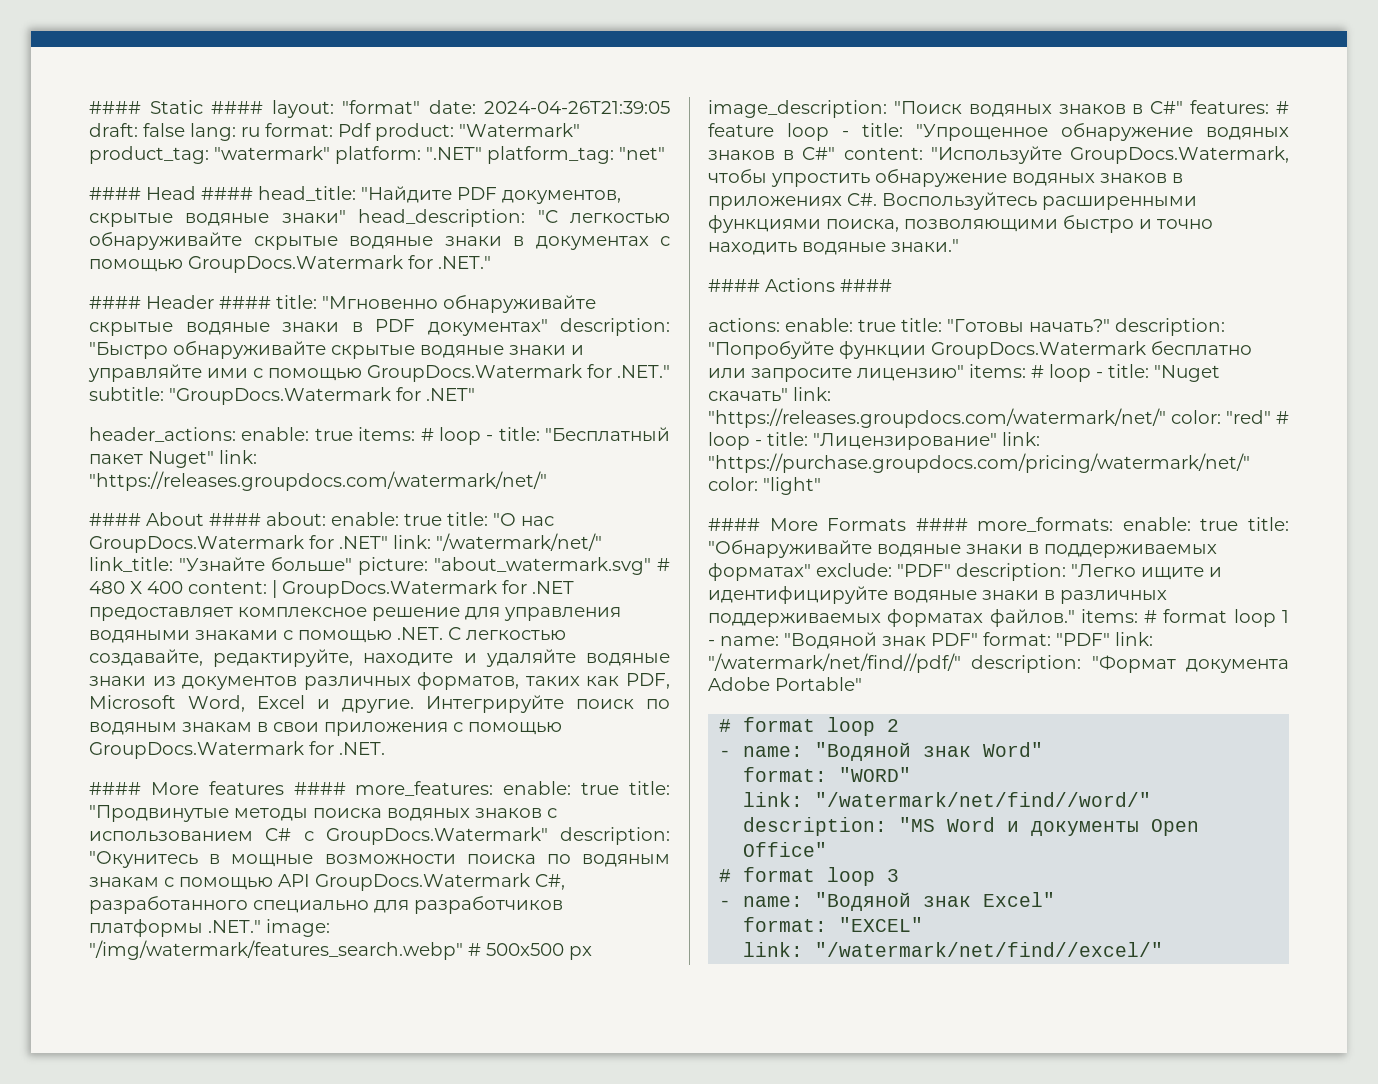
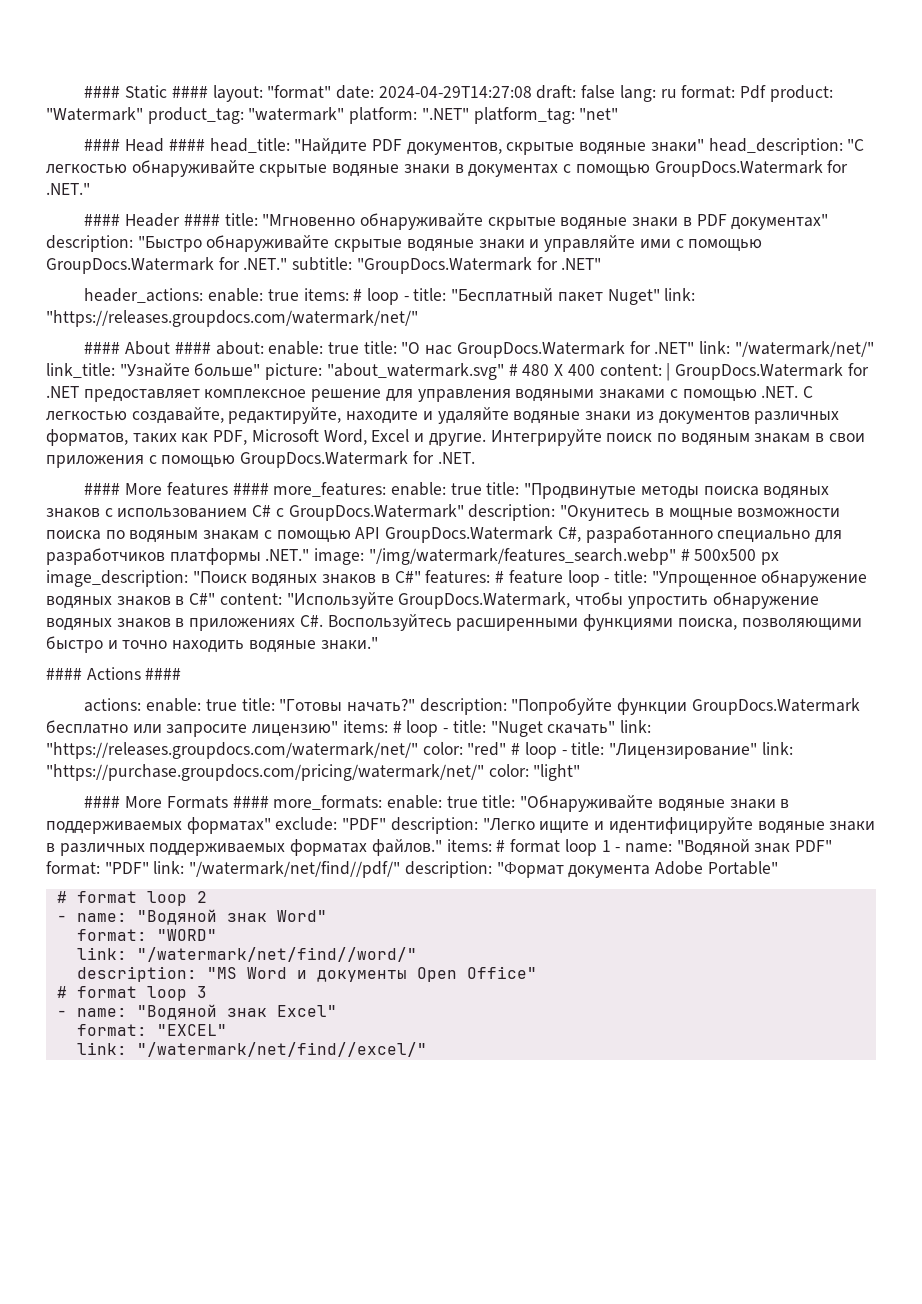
[484,101,670,114] 2024-04-26T21:39:05 -> [378,86,532,98] 2024-04-29T14:27:08

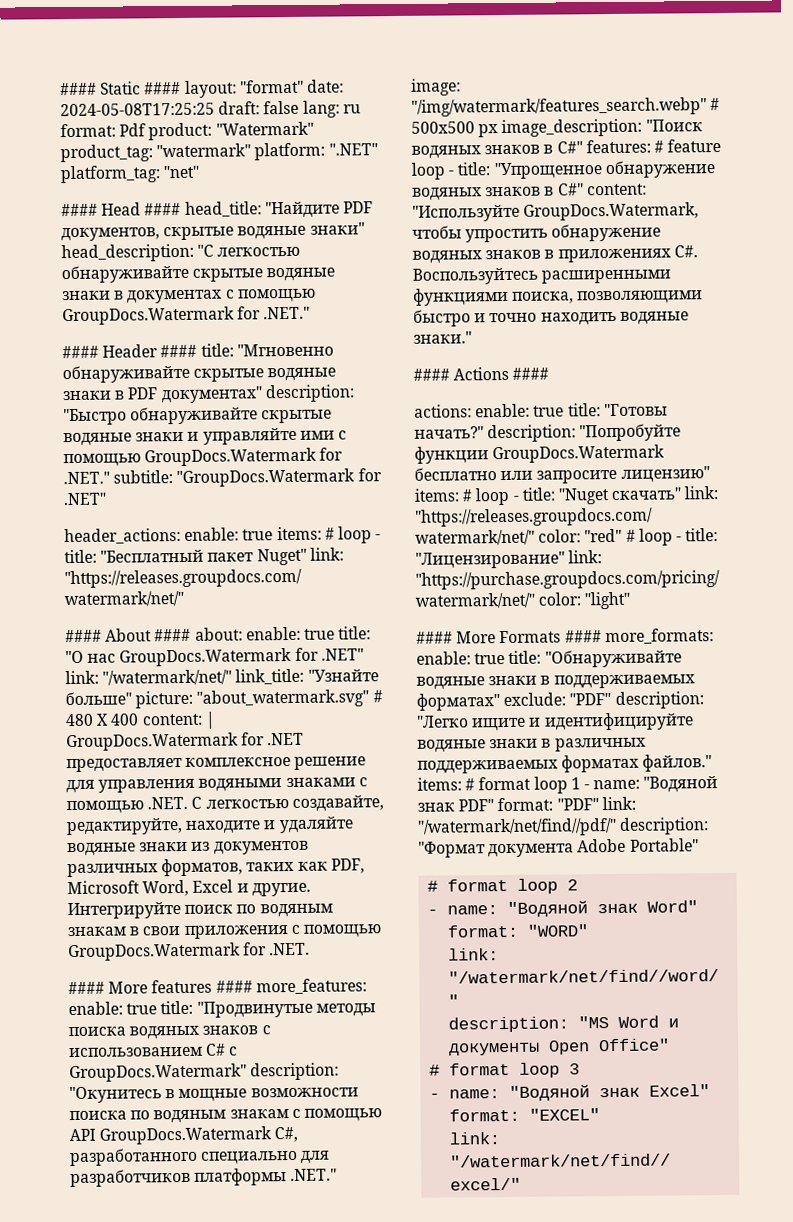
[378,86,532,98] 2024-04-29T14:27:08 -> [60,102,215,117] 2024-05-08T17:25:25

